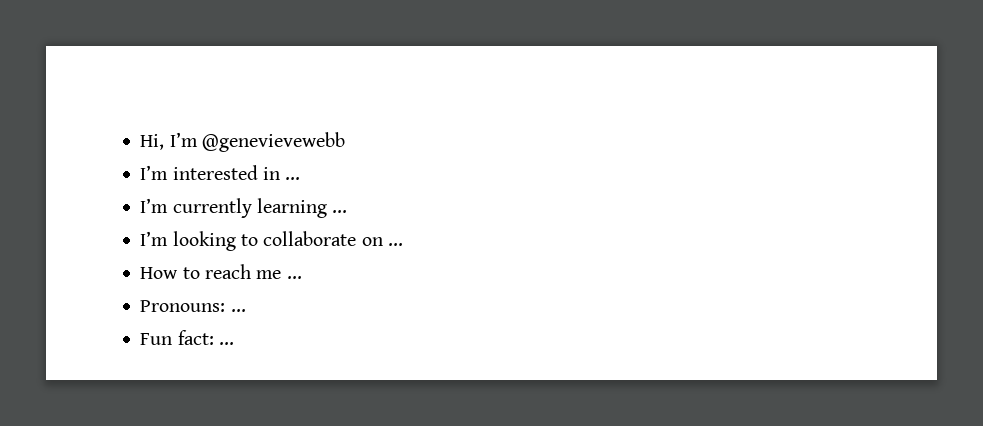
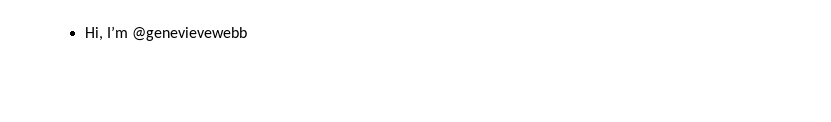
[140,165,301,180] [140,198,348,218] [140,231,403,251] [140,264,302,279] [140,300,246,312] [140,330,234,345] // I’m interested in ... // I’m currently learning ... // I’m looking to collaborate on ... // How to reach me ... // Pronouns: ... // Fun fact: ... -> (248, 34) none

